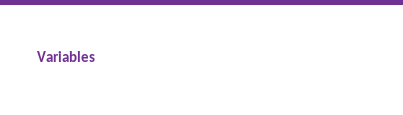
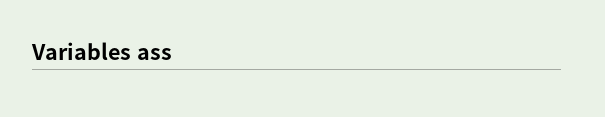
(95, 56) none -> [136,48,172,60] ass

